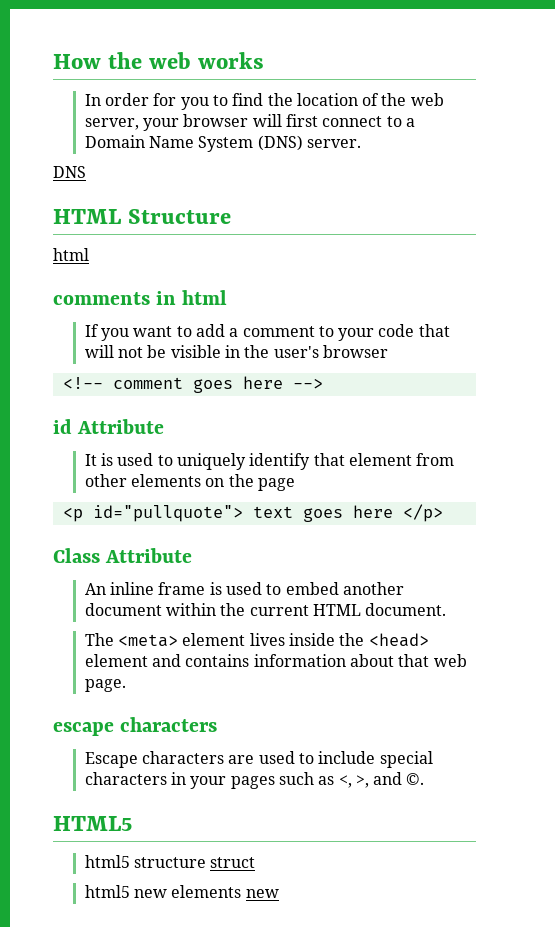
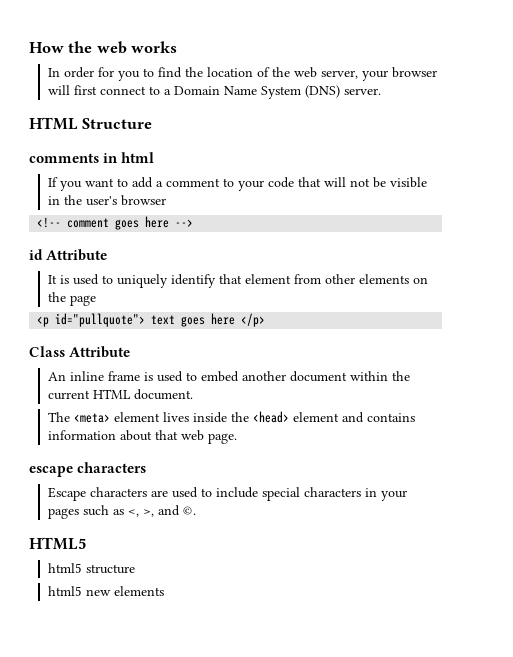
[53,166,86,178] // DNS -> (382, 91) none
[53,248,89,261] // html -> (153, 123) none
[210,857,256,868] struct -> (136, 569) none
[245,889,279,898] new -> (165, 591) none

